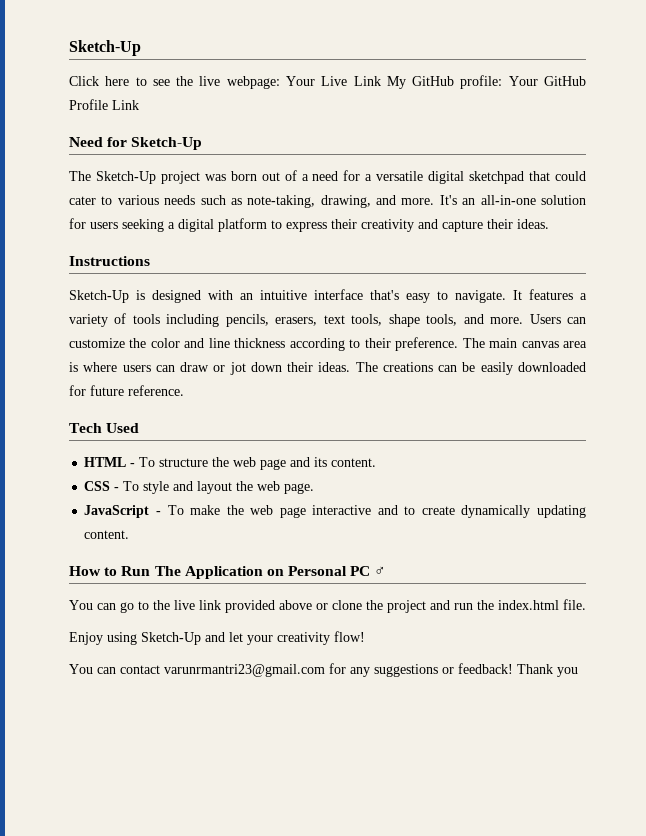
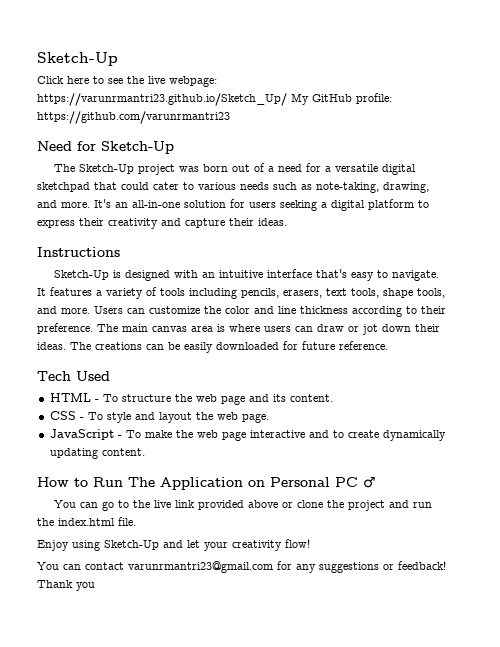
[286,75,586,89] [69,99,139,110] Your Live Link My GitHub profile: Your GitHub Profile Link -> [37,93,392,106] [37,111,230,124] https://varunrmantri23.github.io/Sketch_Up/ My GitHub profile: https://github.com/varunrmantri23

